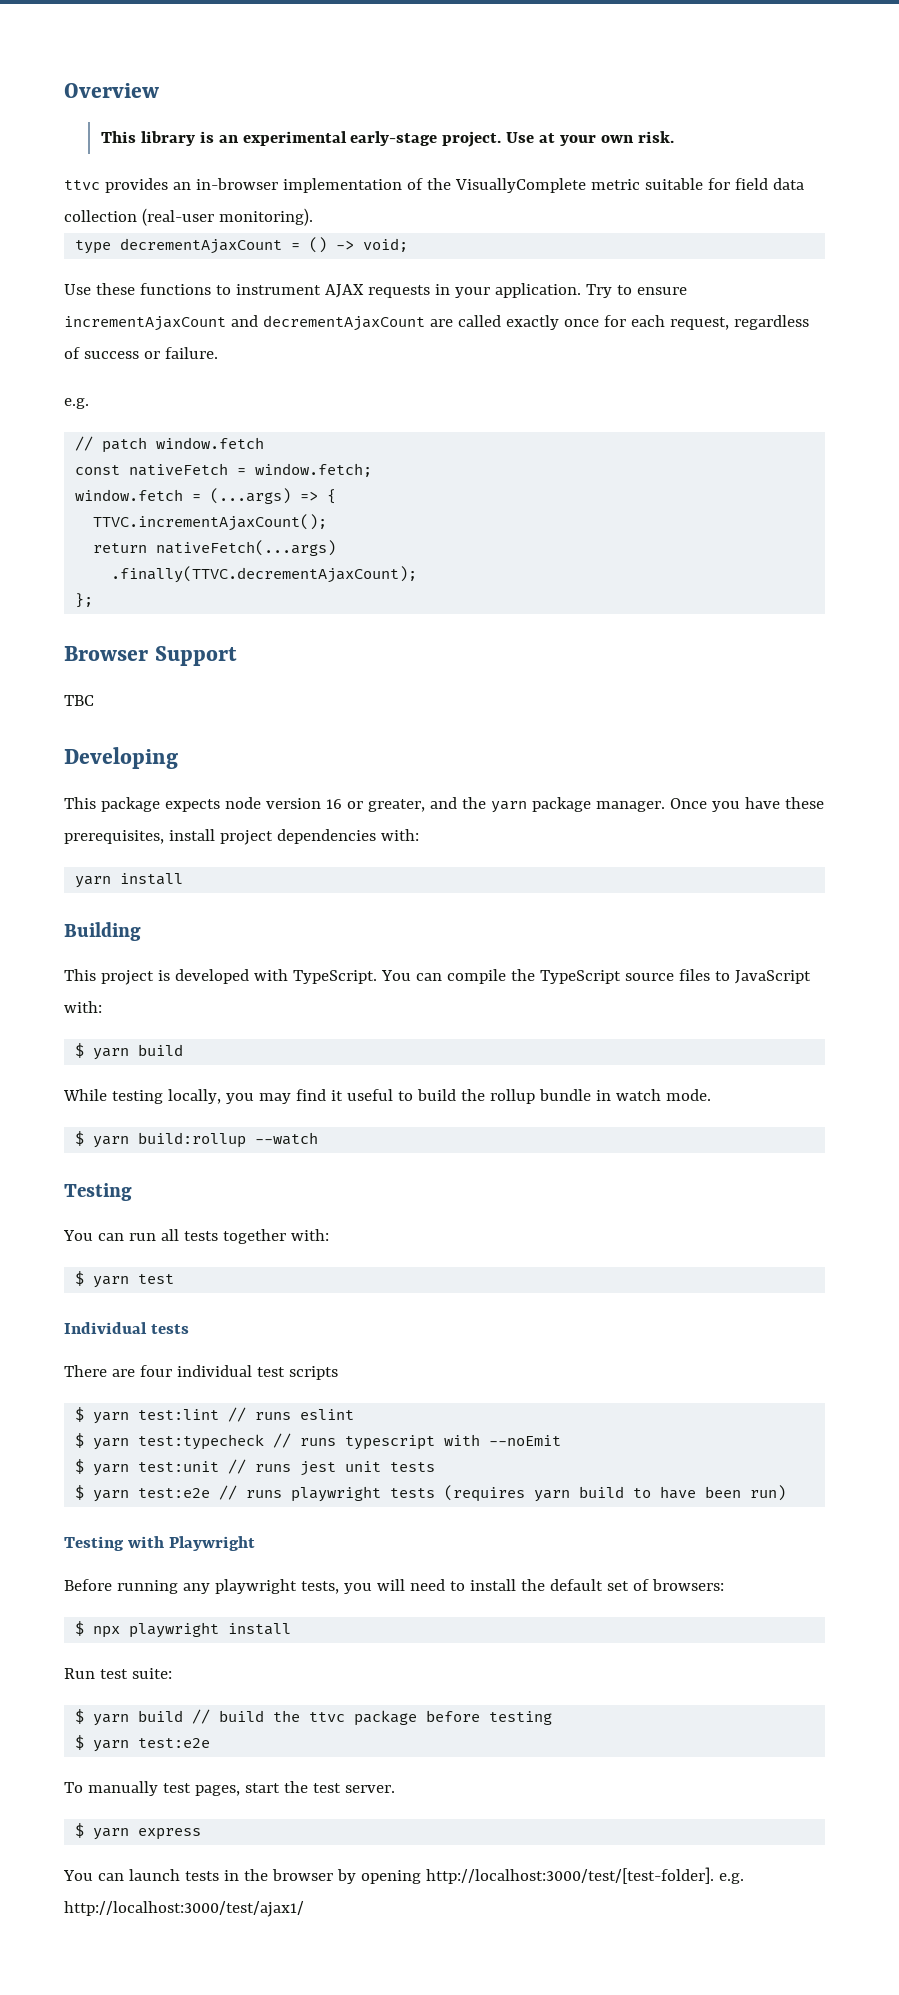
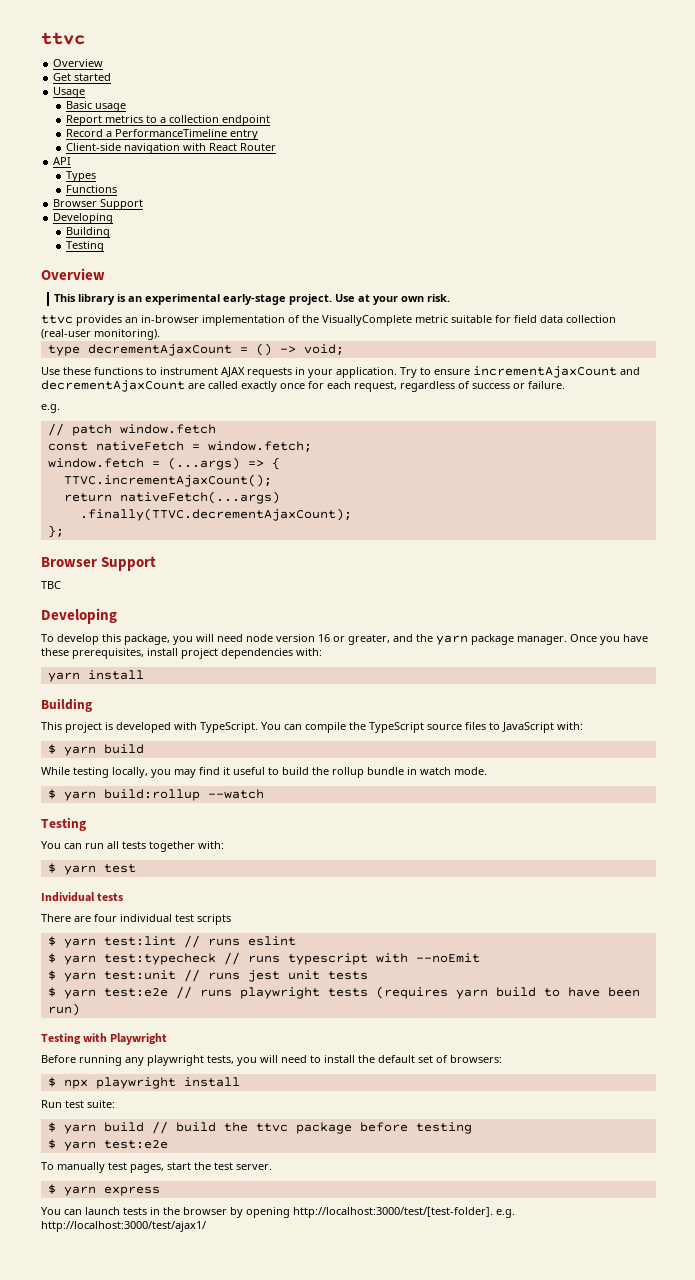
(64, 90) none -> [41,32,85,45] [53,59,104,67] [53,73,112,81] [53,87,86,98] [66,101,127,112] [66,115,271,126] [66,129,259,140] [66,143,277,154] [53,157,72,165] [66,171,97,182] [66,185,118,193] [53,199,144,210] [53,213,114,224] [66,227,111,238] [66,241,105,252] ttvc // Overview // Get started // Usage // Basic usage // Report metrics to a collection endpoint // Record a PerformanceTimeline entry // Client-side navigation with React Router // API // Types // Functions // Browser Support // Developing // Building // Testing //
[64,797,220,812] This package expects -> [41,634,243,645] To develop this package, you will need

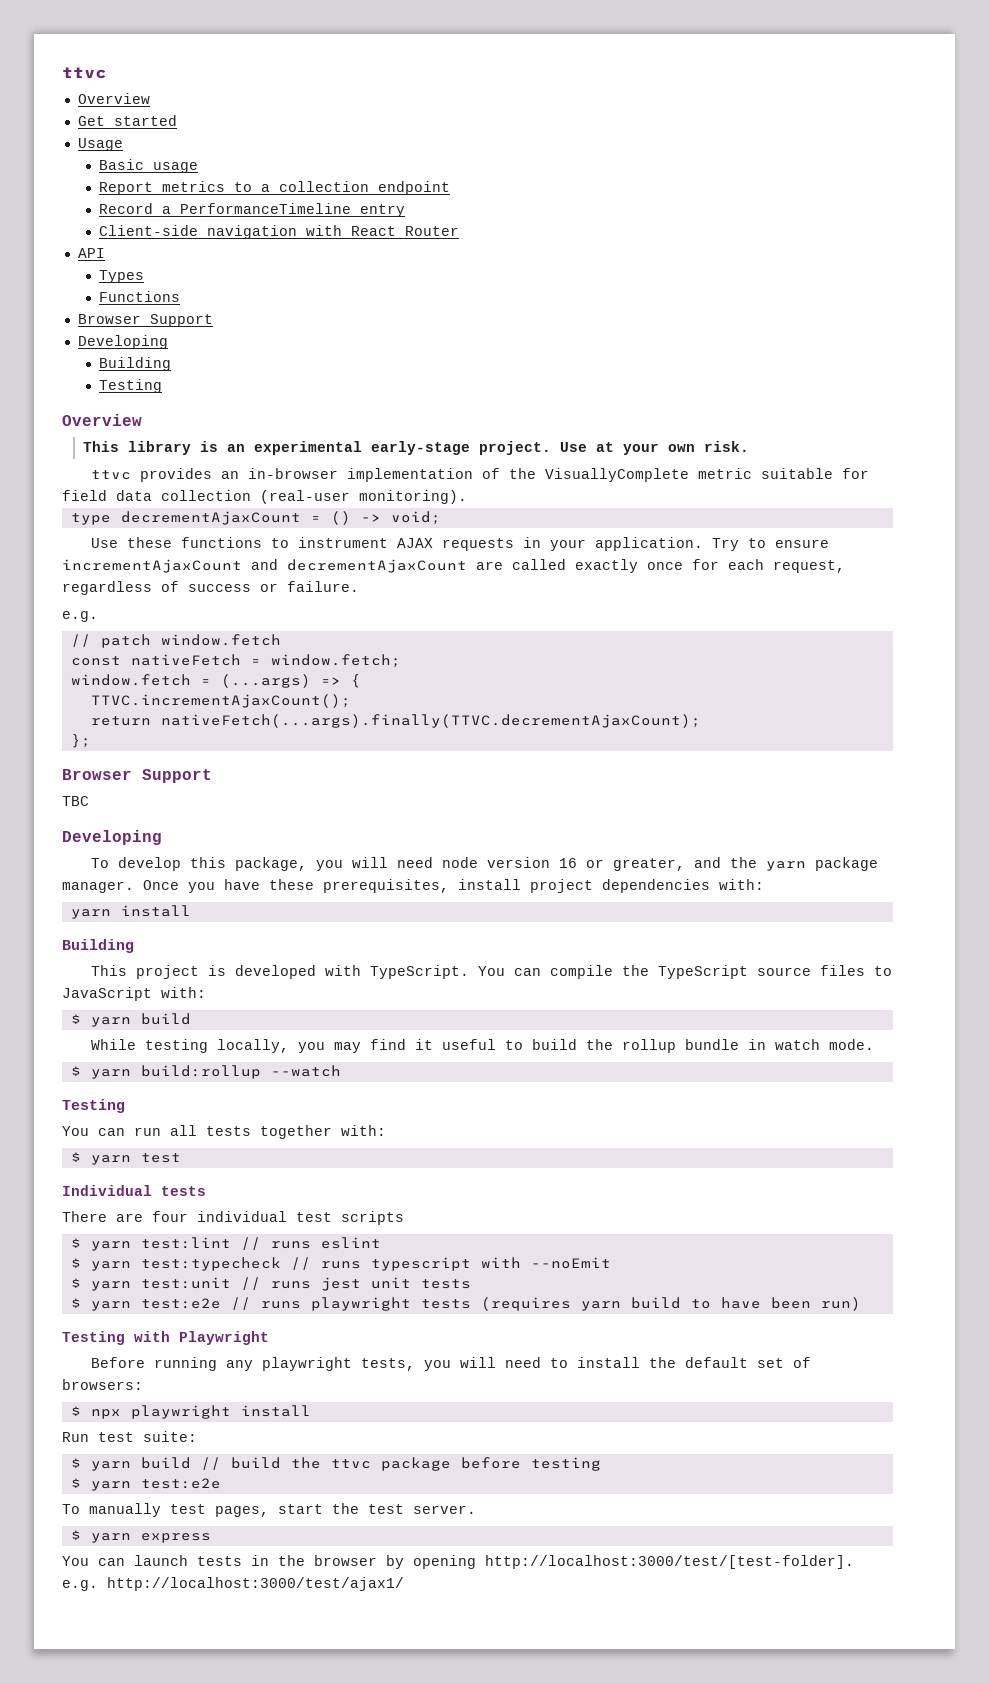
[119,491,280,504] [79,508,352,521] nativeFetch(...args) // .finally(TTVC.decrementAjaxCount); -> [160,714,701,728] nativeFetch(...args).finally(TTVC.decrementAjaxCount);

